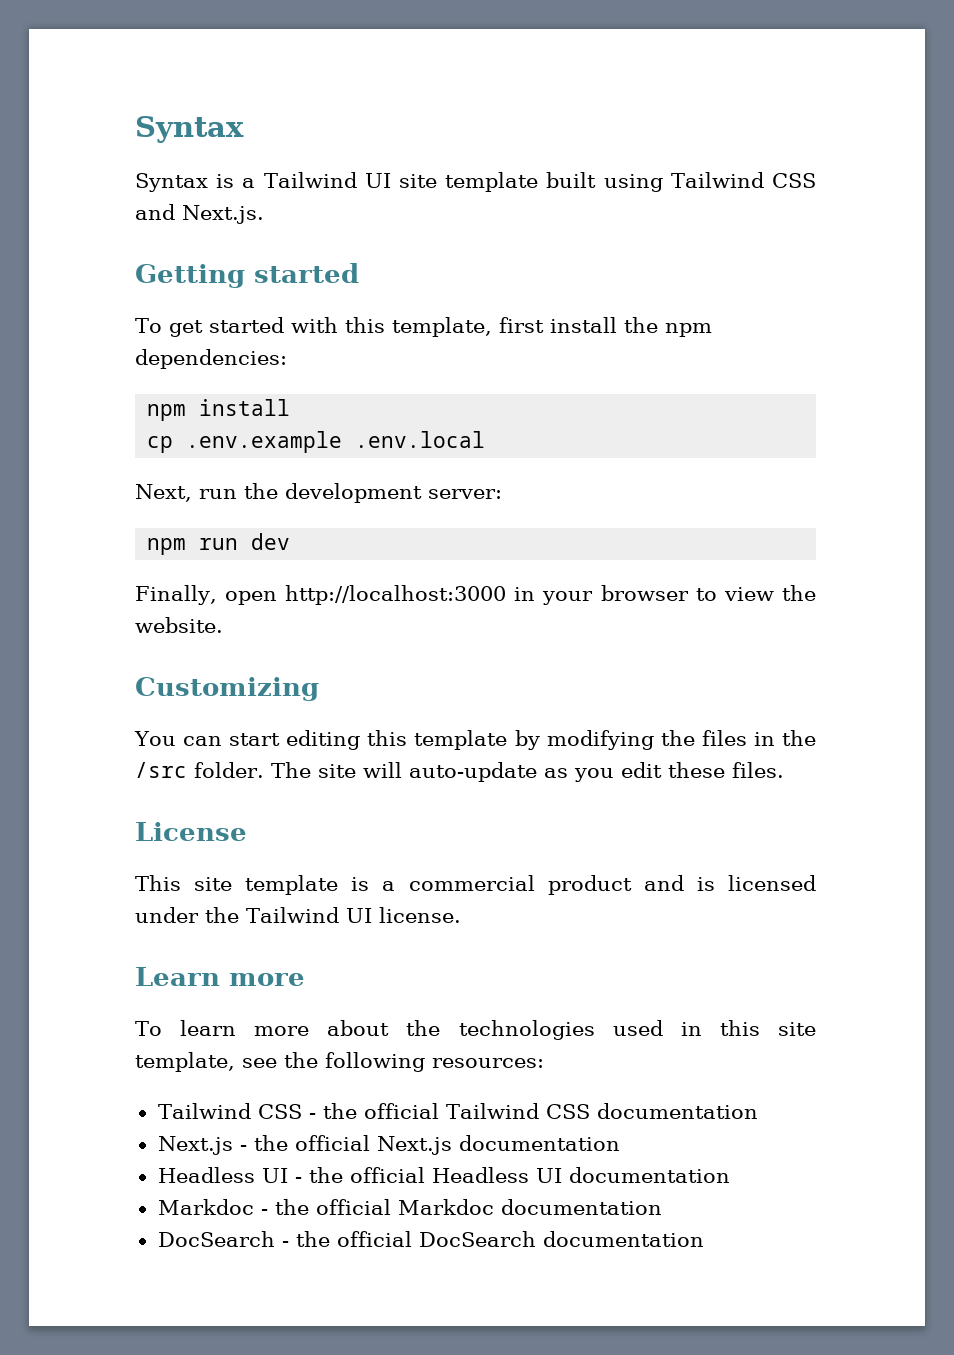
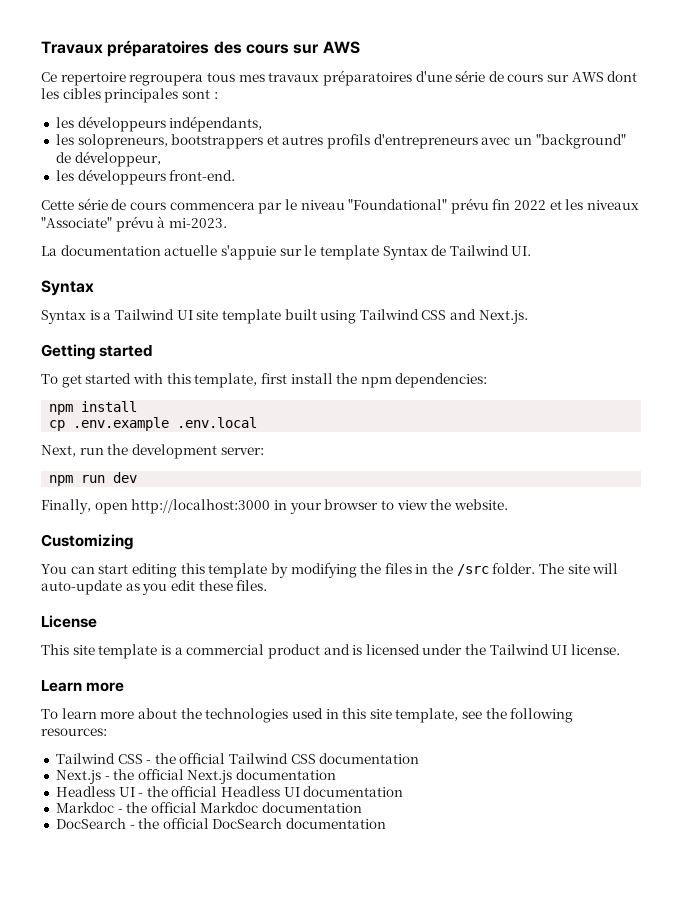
(135, 129) none -> [41,40,360,57] [41,70,638,86] [41,88,218,103] [55,116,263,132] [55,134,626,149] [55,151,161,167] [55,169,236,185] [41,198,640,214] [41,216,227,232] [41,245,532,260] Travaux préparatoires des cours sur AWS // Ce repertoire regroupera tous mes travaux préparatoires d'une série de cours sur AWS dont les cibles principales sont : // les développeurs indépendants, // les solopreneurs, bootstrappers et autres profils d'entrepreneurs avec un "background" de développeur, // les développeurs front-end. // Cette série de cours commencera par le niveau "Foundational" prévu fin 2022 et les niveaux "Associate" prévu à mi-2023. // La documentation actuelle s'appuie sur le template Syntax de Tailwind UI. //

